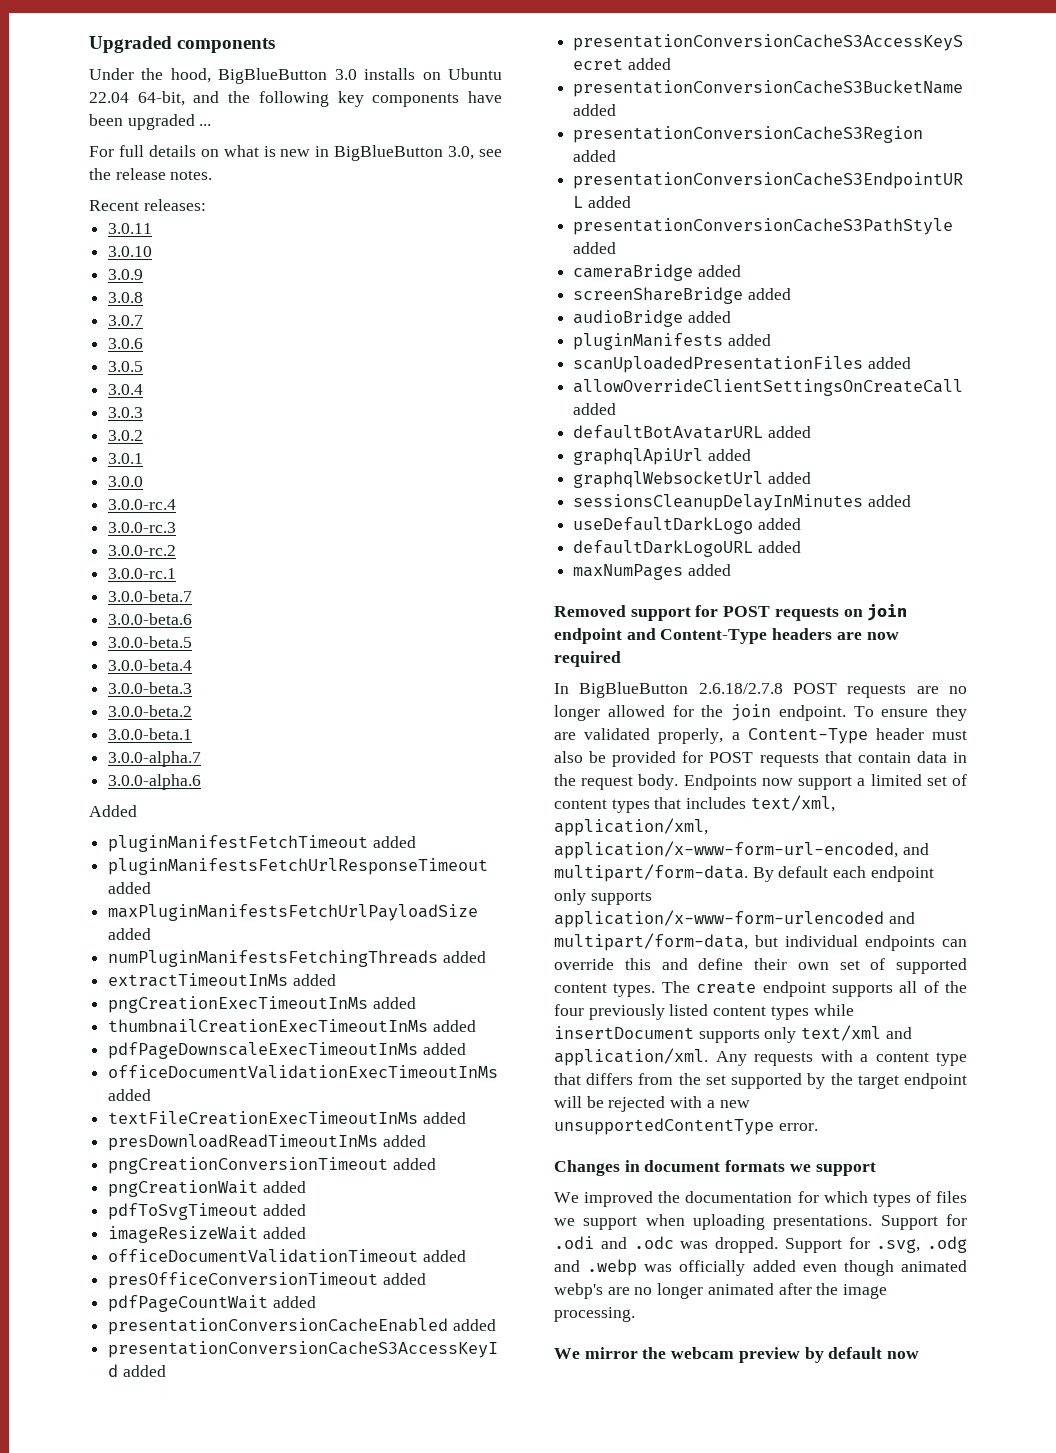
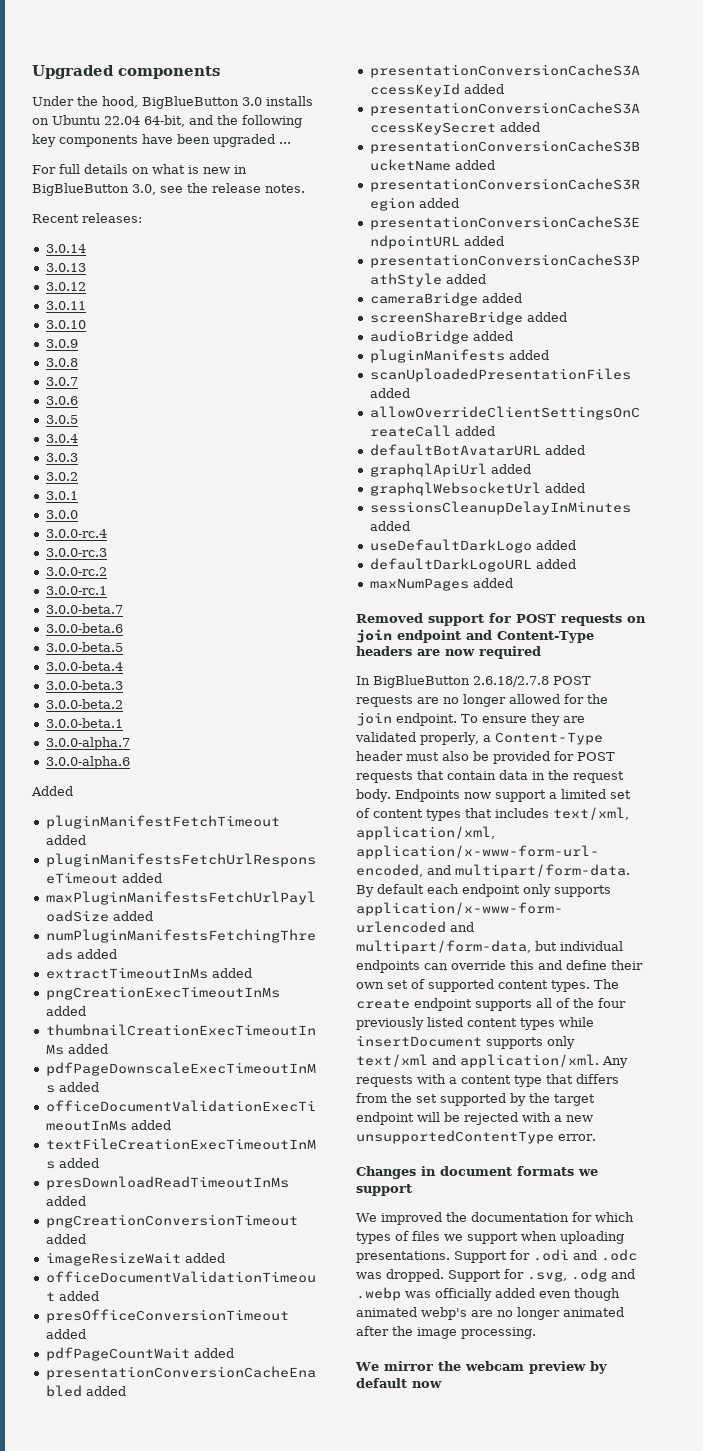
(206, 205) none -> [45,244,86,253] [45,263,86,272] [45,282,86,291] // 3.0.14 // 3.0.13 // 3.0.12
[108,1180,306,1197] [108,1203,306,1220] // pngCreationWait added // pdfToSvgTimeout added -> (86, 1239) none

